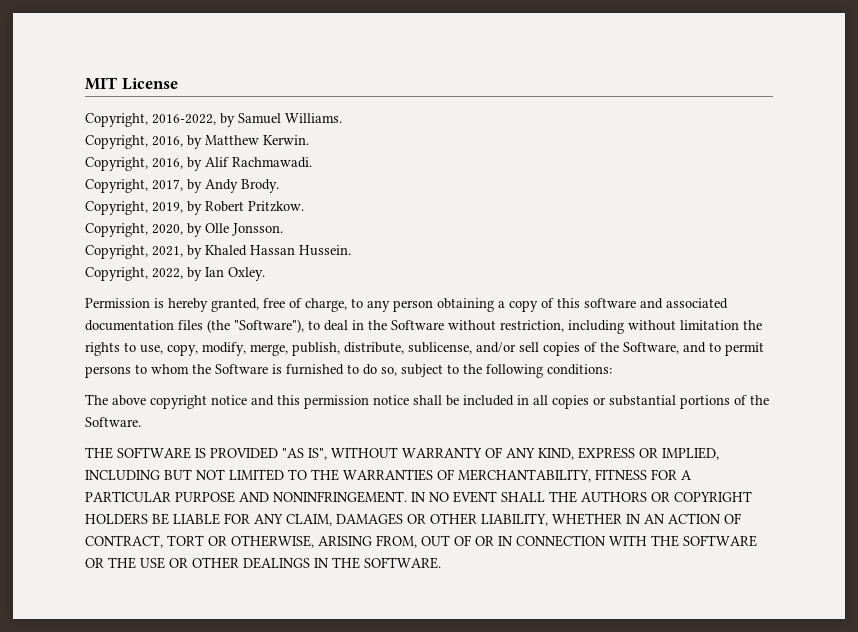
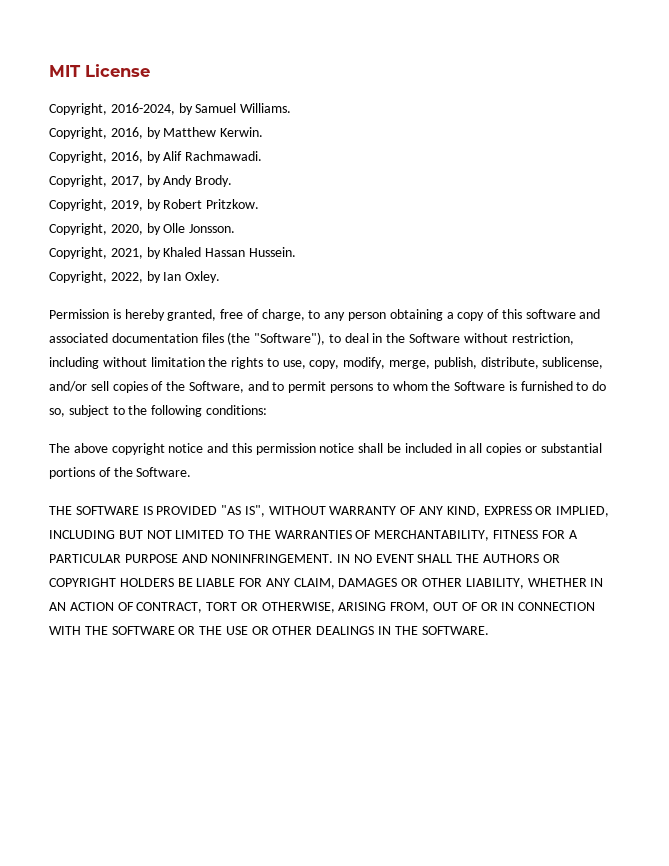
[152,114,216,125] 2016-2022, -> [110,103,175,115] 2016-2024,

